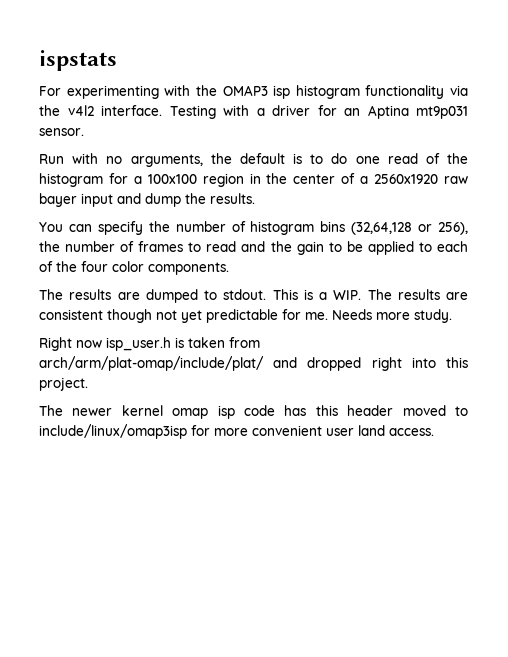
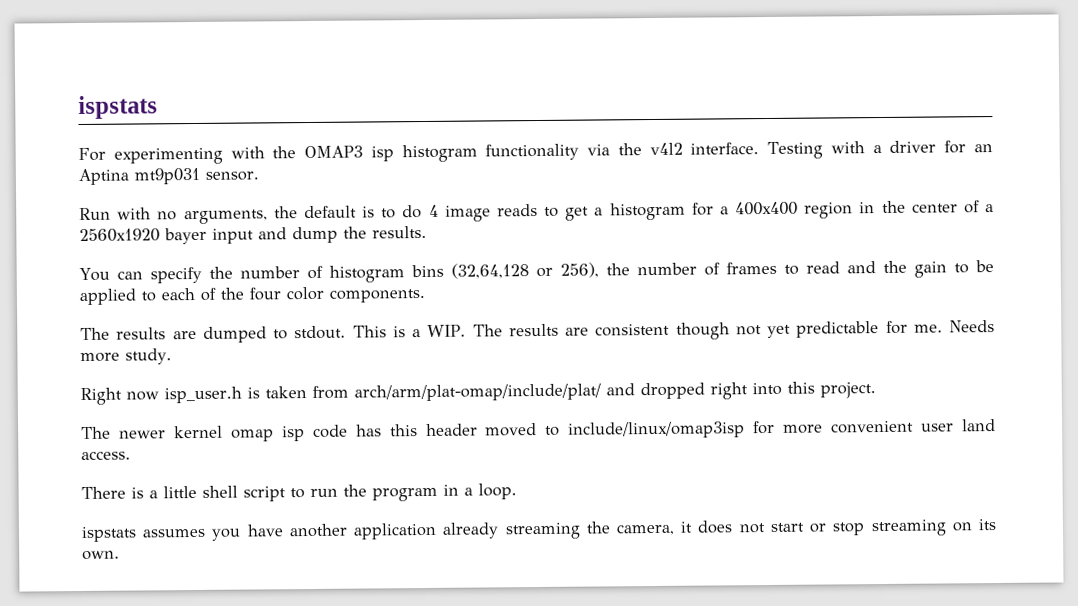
[355,153,469,164] one read of the -> [428,204,604,222] 4 image reads to get a
[147,174,197,184] 100x100 -> [735,201,798,216] 400x400
[444,176,469,184] raw -> (160, 235) none
(434, 432) none -> [81,483,517,502] [81,519,996,542] [82,550,120,560] // There is a little shell script to run the program in a loop. // ispstats assumes you have another application already streaming the camera, it does not start or stop streaming on its own.

